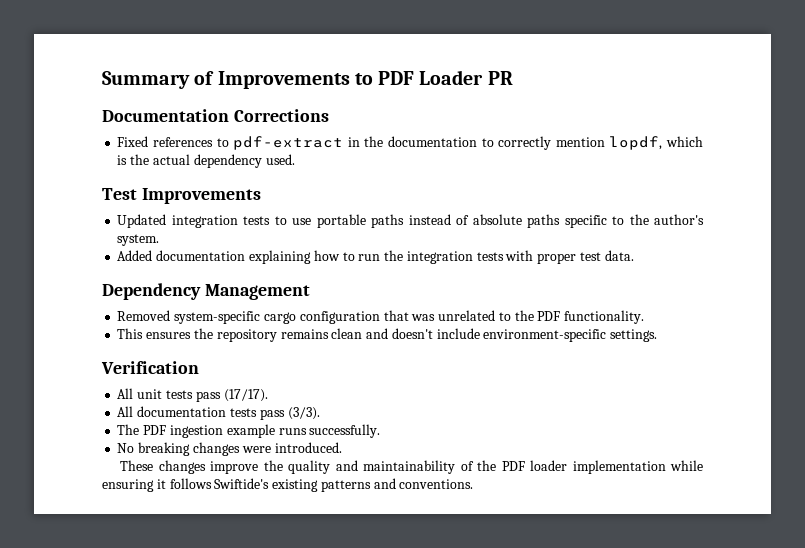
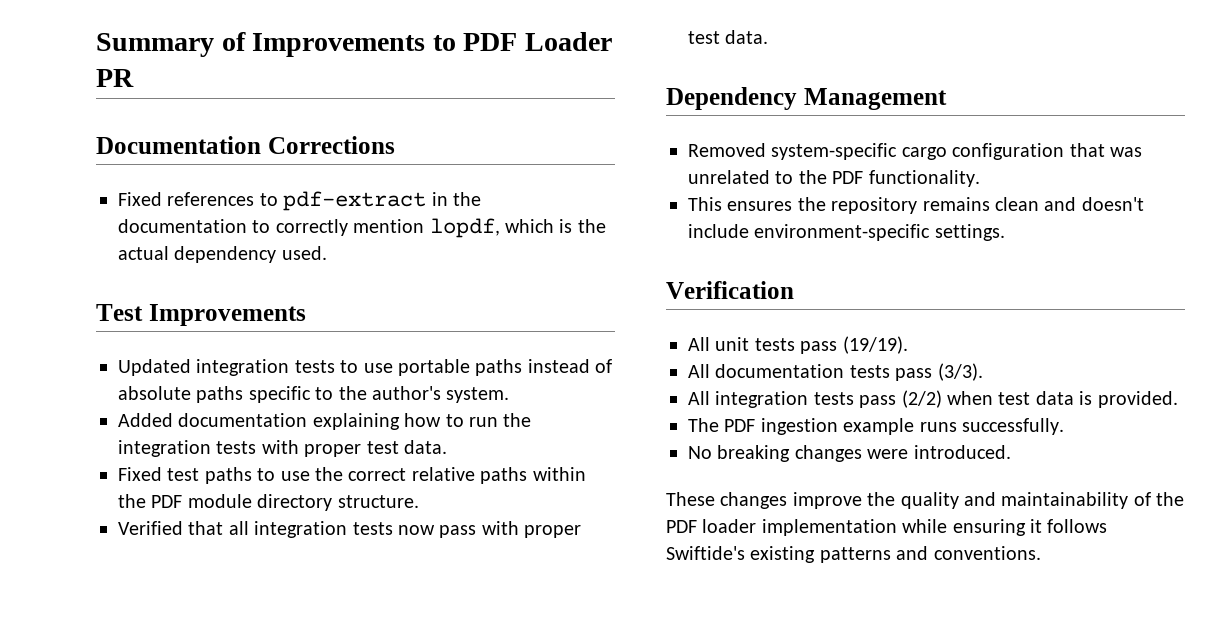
(634, 255) none -> [118,467,586,484] [118,494,419,511] [118,521,582,538] [688,30,769,44] // Fixed test paths to use the correct relative paths within the PDF module directory structure. // Verified that all integration tests now pass with proper test data.
[223,389,268,402] (17/17). -> [842,336,908,354] (19/19).
(320, 413) none -> [688,390,1178,408] // All integration tests pass (2/2) when test data is provided.

